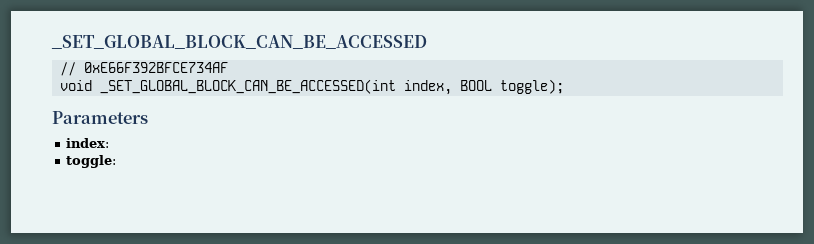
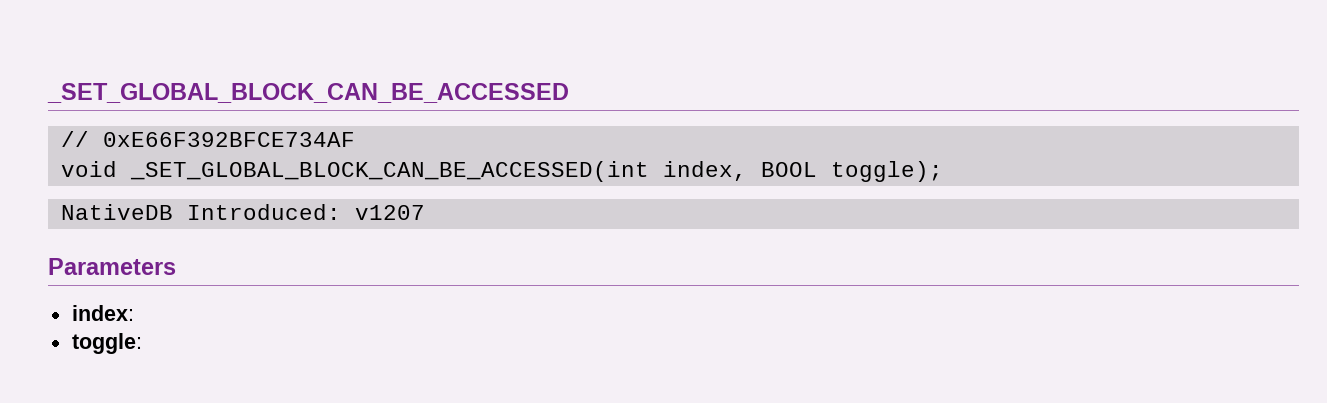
(564, 86) none -> [60,204,425,220] // NativeDB Introduced: v1207

